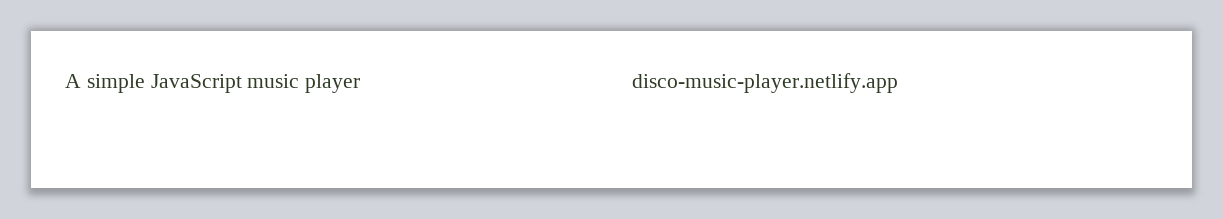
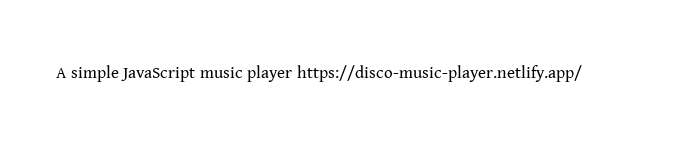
[632,73,898,93] disco-music-player.netlify.app -> [296,65,582,82] https://disco-music-player.netlify.app/

